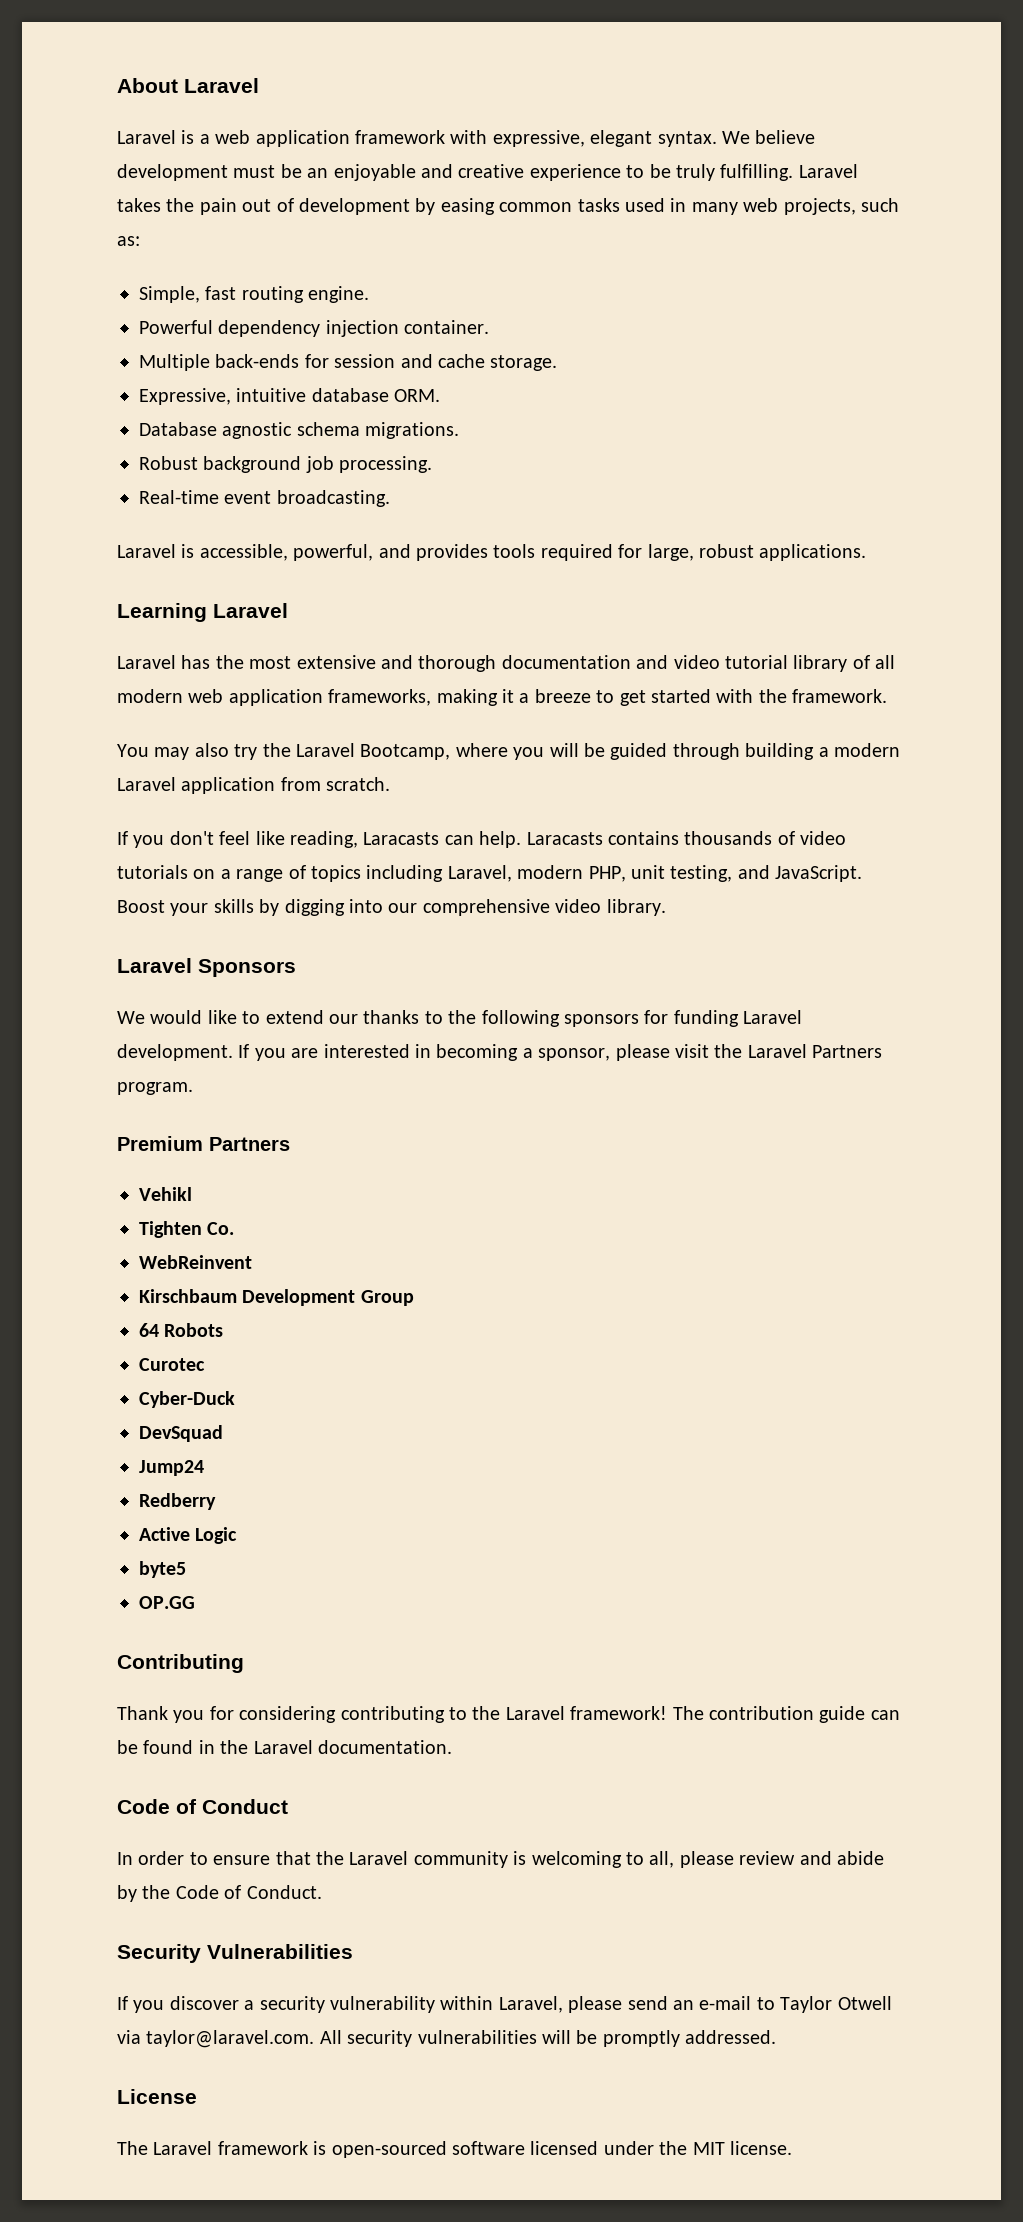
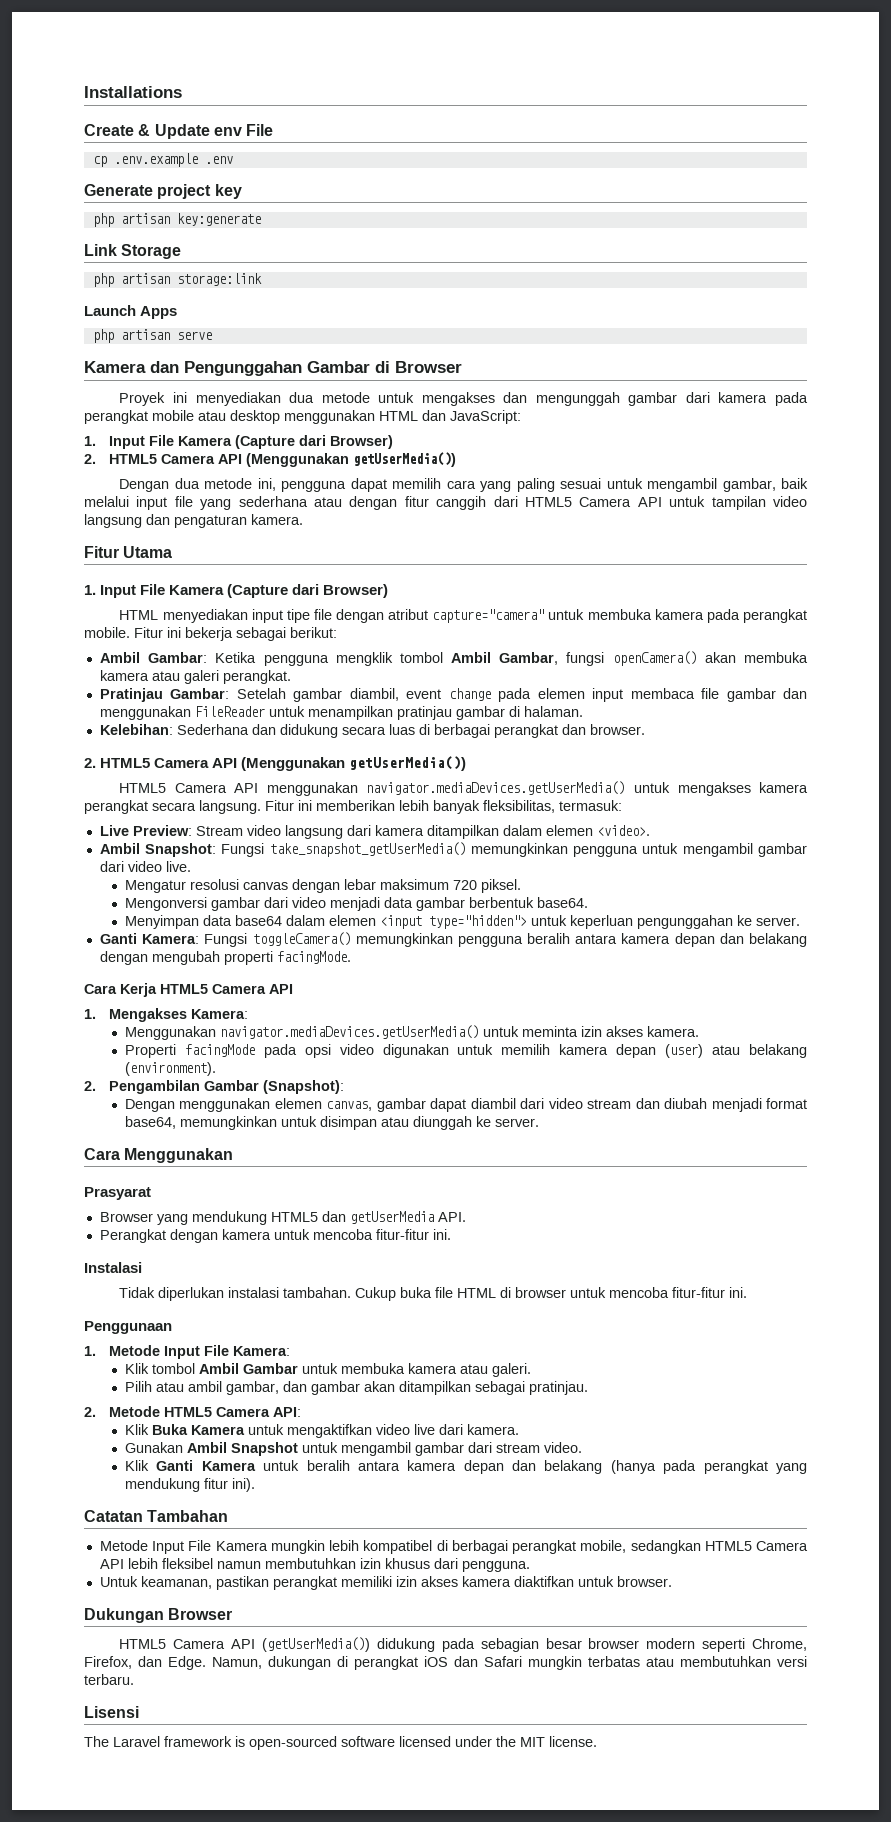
[117,78,259,93] [117,130,816,147] [117,164,858,181] [117,198,899,215] [117,236,140,246] [139,286,370,303] [139,320,490,337] [139,354,558,371] [139,388,441,405] [139,422,460,439] [139,456,433,473] [139,490,390,507] [117,544,867,561] [117,603,288,622] [117,655,896,672] [117,689,888,706] [117,743,900,760] [117,777,391,794] [117,831,847,848] [117,865,863,882] [117,899,666,916] [117,958,296,977] [117,1010,803,1027] [117,1044,883,1061] [117,1082,193,1095] [117,1136,290,1151] [139,1187,192,1201] [139,1221,235,1238] [139,1255,252,1269] [139,1289,414,1306] [139,1323,224,1337] [139,1358,205,1371] [139,1391,235,1408] [139,1425,223,1442] [139,1460,204,1476] [139,1493,216,1510] [139,1527,238,1544] [139,1561,186,1578] [139,1596,195,1609] [117,1654,244,1673] [117,1706,900,1723] [117,1740,452,1754] [117,1799,288,1814] [117,1851,884,1868] [117,1885,322,1902] [117,1944,353,1963] [117,1996,892,2013] [117,2030,777,2048] [117,2089,197,2104] About Laravel // Laravel is a web application framework with expressive, elegant syntax. We believe development must be an enjoyable and creative experience to be truly fulfilling. Laravel takes the pain out of development by easing common tasks used in many web projects, such as: // Simple, fast routing engine. // Powerful dependency injection container. // Multiple back-ends for session and cache storage. // Expressive, intuitive database ORM. // Database agnostic schema migrations. // Robust background job processing. // Real-time event broadcasting. // Laravel is accessible, powerful, and provides tools required for large, robust applications. // Learning Laravel // Laravel has the most extensive and thorough documentation and video tutorial library of all modern web application frameworks, making it a breeze to get started with the framework. // You may also try the Laravel Bootcamp, where you will be guided through building a modern Laravel application from scratch. // If you don't feel like reading, Laracasts can help. Laracasts contains thousands of video tutorials on a range of topics including Laravel, modern PHP, unit testing, and JavaScript. Boost your skills by digging into our comprehensive video library. // Laravel Sponsors // We would like to extend our thanks to the following sponsors for funding Laravel development. If you are interested in becoming a sponsor, please visit the Laravel Partners program. // Premium Partners // Vehikl // Tighten Co. // WebReinvent // Kirschbaum Development Group // 64 Robots // Curotec // Cyber-Duck // DevSquad // Jump24 // Redberry // Active Logic // byte5 // OP.GG // Contributing // Thank you for considering contributing to the Laravel framework! The contribution guide can be found in the Laravel documentation. // Code of Conduct // In order to ensure that the Laravel community is welcoming to all, please review and abide by the Code of Conduct. // Security Vulnerabilities // If you discover a security vulnerability within Laravel, please send an e-mail to Taylor Otwell via taylor@laravel.com. All security vulnerabilities will be promptly addressed. // License -> [84,86,182,98] [84,124,274,139] [92,153,233,167] [84,184,242,199] [92,213,261,227] [84,244,182,259] [92,273,262,287] [84,305,178,319] [92,329,212,343] [84,361,462,376] [119,392,809,406] [84,410,521,424] [84,435,394,449] [84,452,457,467] [119,478,808,492] [84,496,807,510] [84,514,303,528] [84,546,173,558] [84,584,389,598] [119,609,807,623] [84,627,337,641] [99,651,808,666] [99,670,291,684] [99,688,808,702] [99,706,583,720] [99,724,645,738] [84,756,467,771] [119,781,808,796] [84,800,622,814] [99,825,650,839] [99,842,808,857] [99,861,191,872] [124,879,521,893] [124,897,588,911] [124,915,800,929] [99,932,807,947] [99,951,351,965] [84,983,293,997] [84,1008,249,1022] [124,1025,699,1040] [124,1044,808,1058] [124,1062,216,1076] [84,1080,345,1094] [124,1098,808,1112] [124,1116,539,1130] [84,1148,234,1163] [84,1187,151,1200] [99,1211,466,1225] [99,1229,451,1243] [84,1262,142,1273] [119,1287,748,1301] [84,1321,172,1334] [84,1345,291,1359] [124,1363,531,1377] [124,1381,588,1395] [84,1406,302,1417] [124,1424,519,1438] [124,1442,582,1456] [124,1460,807,1474] [124,1478,255,1492] [84,1510,229,1522] [99,1540,808,1554] [99,1558,530,1572] [99,1576,672,1590] [84,1608,233,1623] [119,1637,807,1652] [84,1656,807,1670] [84,1674,134,1685] [84,1706,139,1718] Installations // Create & Update env File // cp .env.example .env // Generate project key // php artisan key:generate // Link Storage // php artisan storage:link // Launch Apps // php artisan serve // Kamera dan Pengunggahan Gambar di Browser // Proyek ini menyediakan dua metode untuk mengakses dan mengunggah gambar dari kamera pada perangkat mobile atau desktop menggunakan HTML dan JavaScript: // 1. Input File Kamera (Capture dari Browser) // 2. HTML5 Camera API (Menggunakan getUserMedia()) // Dengan dua metode ini, pengguna dapat memilih cara yang paling sesuai untuk mengambil gambar, baik melalui input file yang sederhana atau dengan fitur canggih dari HTML5 Camera API untuk tampilan video langsung dan pengaturan kamera. // Fitur Utama // 1. Input File Kamera (Capture dari Browser) // HTML menyediakan input tipe file dengan atribut capture="camera" untuk membuka kamera pada perangkat mobile. Fitur ini bekerja sebagai berikut: // Ambil Gambar: Ketika pengguna mengklik tombol Ambil Gambar, fungsi openCamera() akan membuka kamera atau galeri perangkat. // Pratinjau Gambar: Setelah gambar diambil, event change pada elemen input membaca file gambar dan menggunakan FileReader untuk menampilkan pratinjau gambar di halaman. // Kelebihan: Sederhana dan didukung secara luas di berbagai perangkat dan browser. // 2. HTML5 Camera API (Menggunakan getUserMedia()) // HTML5 Camera API menggunakan navigator.mediaDevices.getUserMedia() untuk mengakses kamera perangkat secara langsung. Fitur ini memberikan lebih banyak fleksibilitas, termasuk: // Live Preview: Stream video langsung dari kamera ditampilkan dalam elemen <video>. // Ambil Snapshot: Fungsi take_snapshot_getUserMedia() memungkinkan pengguna untuk mengambil gambar dari video live. // Mengatur resolusi canvas dengan lebar maksimum 720 piksel. // Mengonversi gambar dari video menjadi data gambar berbentuk base64. // Menyimpan data base64 dalam elemen <input type="hidden"> untuk keperluan pengunggahan ke server. // Ganti Kamera: Fungsi toggleCamera() memungkinkan pengguna beralih antara kamera depan dan belakang dengan mengubah properti facingMode. // Cara Kerja HTML5 Camera API // 1. Mengakses Kamera: // Menggunakan navigator.mediaDevices.getUserMedia() untuk meminta izin akses kamera. // Properti facingMode pada opsi video digunakan untuk memilih kamera depan (user) atau belakang (environment). // 2. Pengambilan Gambar (Snapshot): // Dengan menggunakan elemen canvas, gambar dapat diambil dari video stream dan diubah menjadi format base64, memungkinkan untuk disimpan atau diunggah ke server. // Cara Menggunakan // Prasyarat // Browser yang mendukung HTML5 dan getUserMedia API. // Perangkat dengan kamera untuk mencoba fitur-fitur ini. // Instalasi // Tidak diperlukan instalasi tambahan. Cukup buka file HTML di browser untuk mencoba fitur-fitur ini. // Penggunaan // 1. Metode Input File Kamera: // Klik tombol Ambil Gambar untuk membuka kamera atau galeri. // Pilih atau ambil gambar, dan gambar akan ditampilkan sebagai pratinjau. // 2. Metode HTML5 Camera API: // Klik Buka Kamera untuk mengaktifkan video live dari kamera. // Gunakan Ambil Snapshot untuk mengambil gambar dari stream video. // Klik Ganti Kamera untuk beralih antara kamera depan dan belakang (hanya pada perangkat yang mendukung fitur ini). // Catatan Tambahan // Metode Input File Kamera mungkin lebih kompatibel di berbagai perangkat mobile, sedangkan HTML5 Camera API lebih fleksibel namun membutuhkan izin khusus dari pengguna. // Untuk keamanan, pastikan perangkat memiliki izin akses kamera diaktifkan untuk browser. // Dukungan Browser // HTML5 Camera API (getUserMedia()) didukung pada sebagian besar browser modern seperti Chrome, Firefox, dan Edge. Namun, dukungan di perangkat iOS dan Safari mungkin terbatas atau membutuhkan versi terbaru. // Lisensi

